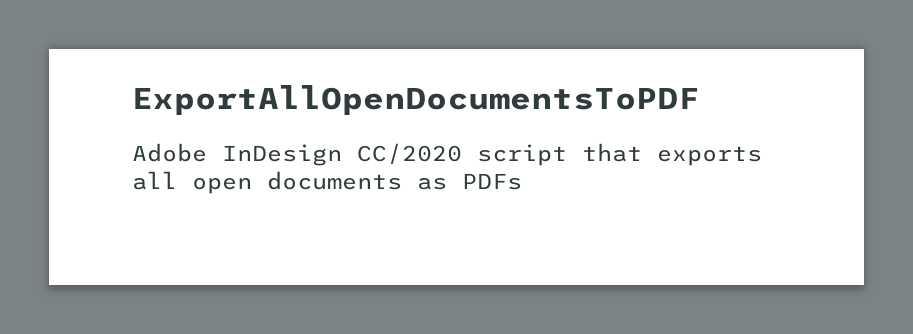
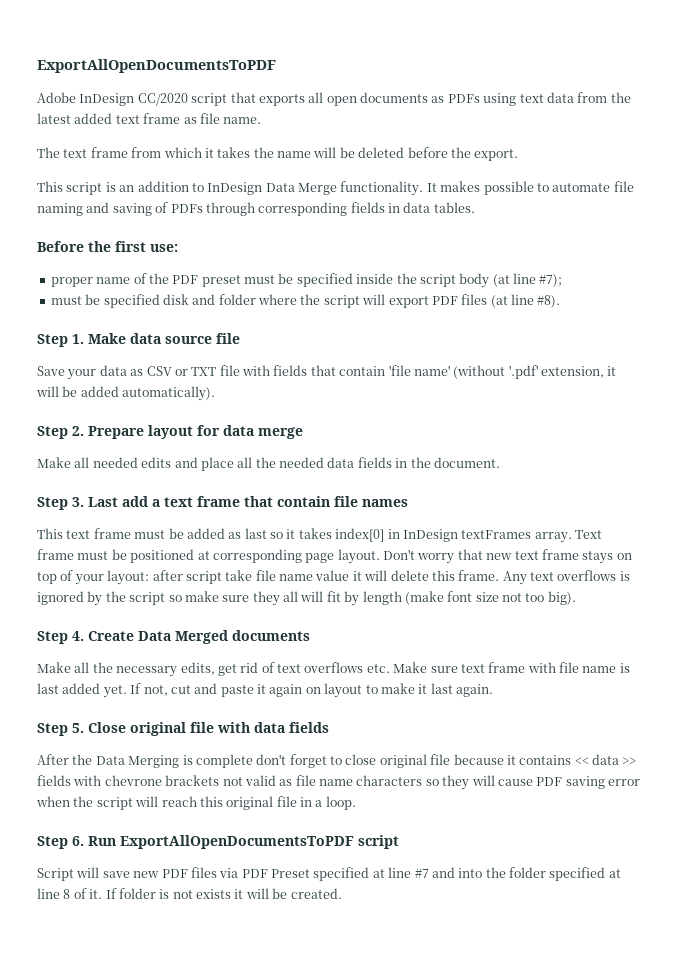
(522, 181) none -> [483,92,631,106] [37,113,262,124] [37,147,519,161] [37,181,634,196] [37,202,475,216] [37,241,178,252] [50,273,563,288] [50,294,561,308] [37,333,240,347] [37,365,617,380] [36,386,216,401] [37,425,303,439] [37,457,500,471] [37,496,408,510] [37,528,602,543] [37,549,632,564] [37,570,630,585] [37,591,576,606] [37,630,310,644] [37,662,630,677] [37,683,493,698] [37,722,329,736] [37,754,637,768] [37,775,640,790] [36,796,356,810] [37,835,399,849] [37,867,621,881] [37,888,342,899] using text data from the latest added text frame as file name. // The text frame from which it takes the name will be deleted before the export. // This script is an addition to InDesign Data Merge functionality. It makes possible to automate file naming and saving of PDFs through corresponding fields in data tables. // Before the first use: // proper name of the PDF preset must be specified inside the script body (at line #7); // must be specified disk and folder where the script will export PDF files (at line #8). // Step 1. Make data source file // Save your data as CSV or TXT file with fields that contain 'file name' (without '.pdf' extension, it will be added automatically). // Step 2. Prepare layout for data merge // Make all needed edits and place all the needed data fields in the document. // Step 3. Last add a text frame that contain file names // This text frame must be added as last so it takes index[0] in InDesign textFrames array. Text frame must be positioned at corresponding page layout. Don't worry that new text frame stays on top of your layout: after script take file name value it will delete this frame. Any text overflows is ignored by the script so make sure they all will fit by length (make font size not too big). // Step 4. Create Data Merged documents // Make all the necessary edits, get rid of text overflows etc. Make sure text frame with file name is last added yet. If not, cut and paste it again on layout to make it last again. // Step 5. Close original file with data fields // After the Data Merging is complete don't forget to close original file because it contains << data >> fields with chevrone brackets not valid as file name characters so they will cause PDF saving error when the script will reach this original file in a loop. // Step 6. Run ExportAllOpenDocumentsToPDF script // Script will save new PDF files via PDF Preset specified at line #7 and into the folder specified at line 8 of it. If folder is not exists it will be created.

